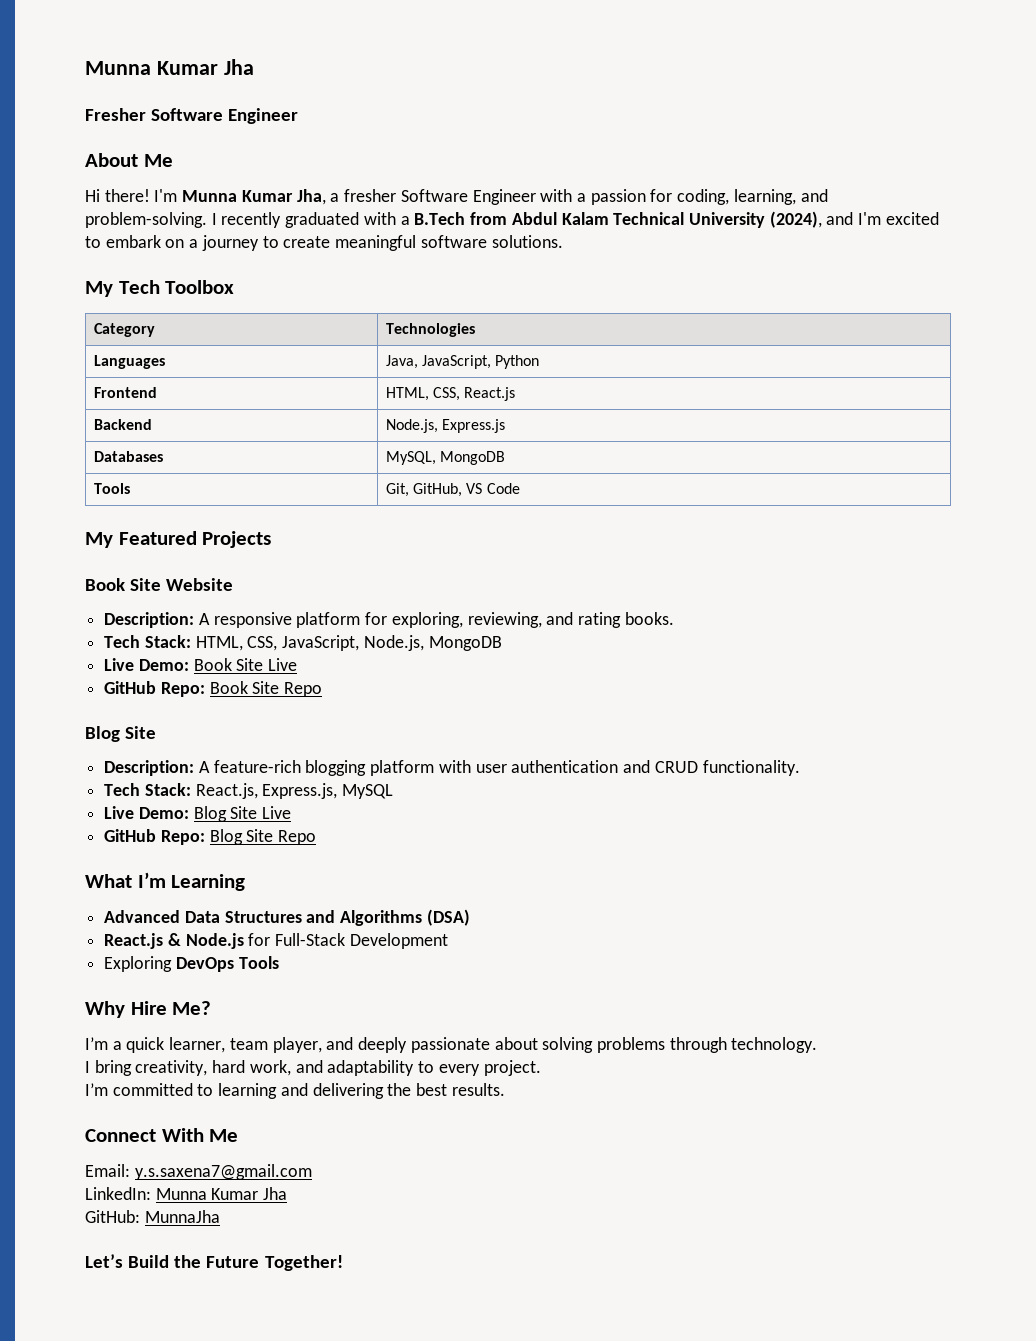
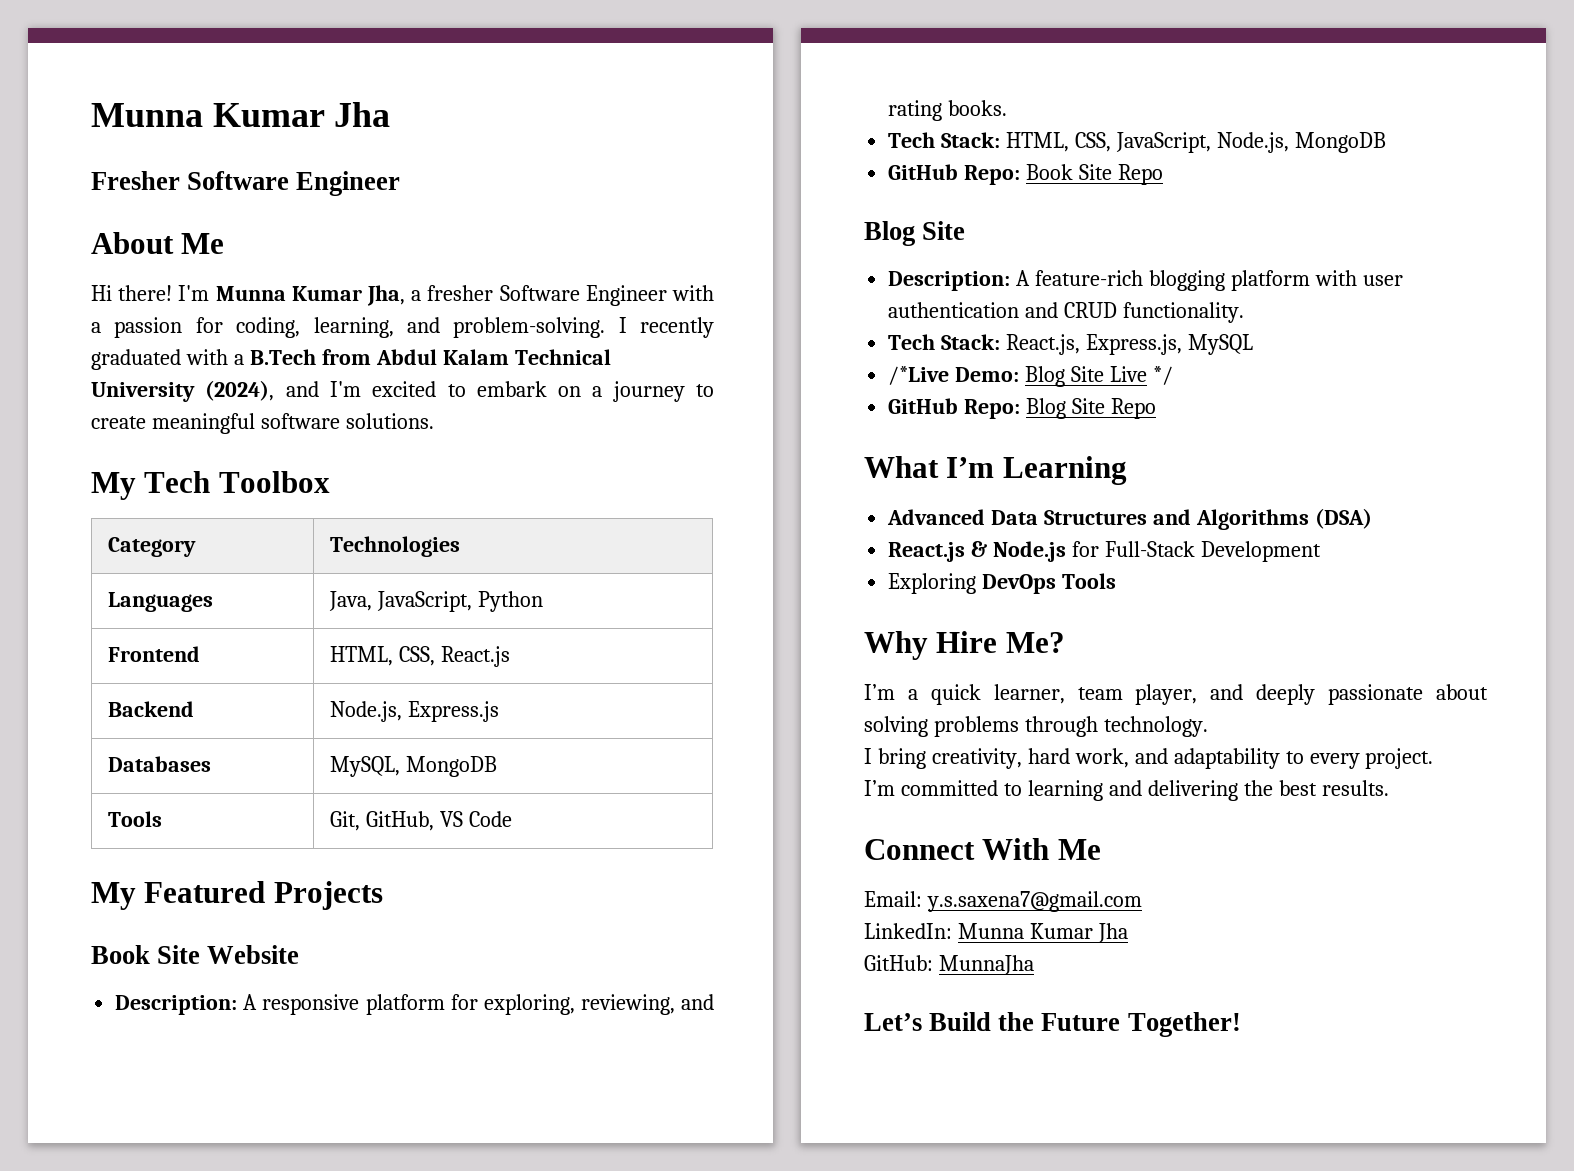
[104,658,298,671] // Live Demo: Book Site Live -> (1386, 142) none
[104,806,135,819] Live -> [888,366,950,385] /*Live
(292, 812) none -> [1152,366,1173,385] */

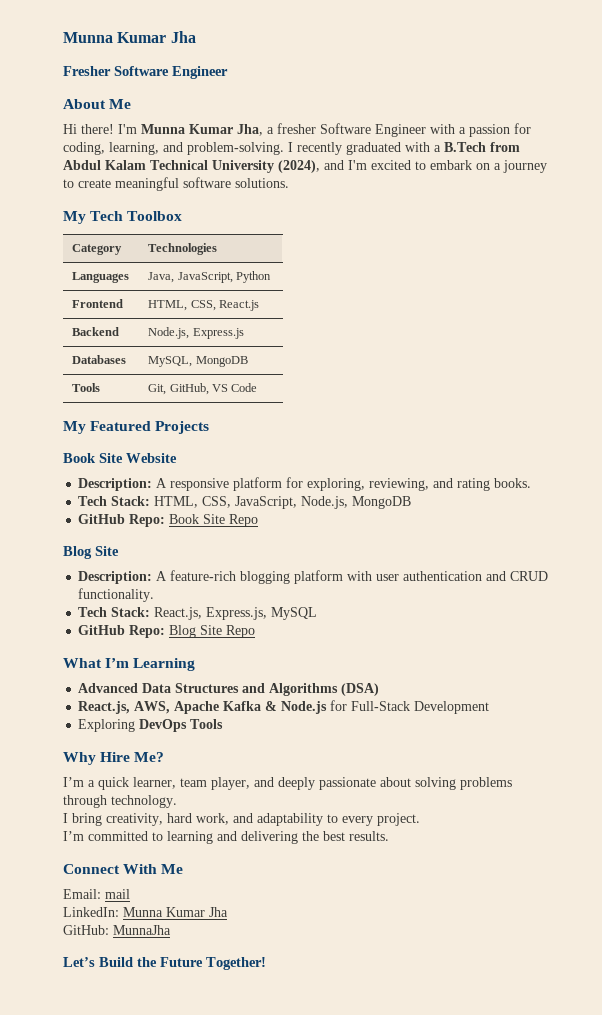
[888,366,1173,387] // /*Live Demo: Blog Site Live */ -> (318, 613) none
[888,542,966,562] React.js -> [78,701,262,714] React.js, AWS, Apache Kafka
[926,891,1142,912] y.s.saxena7@gmail.com -> [105,889,130,899] mail

